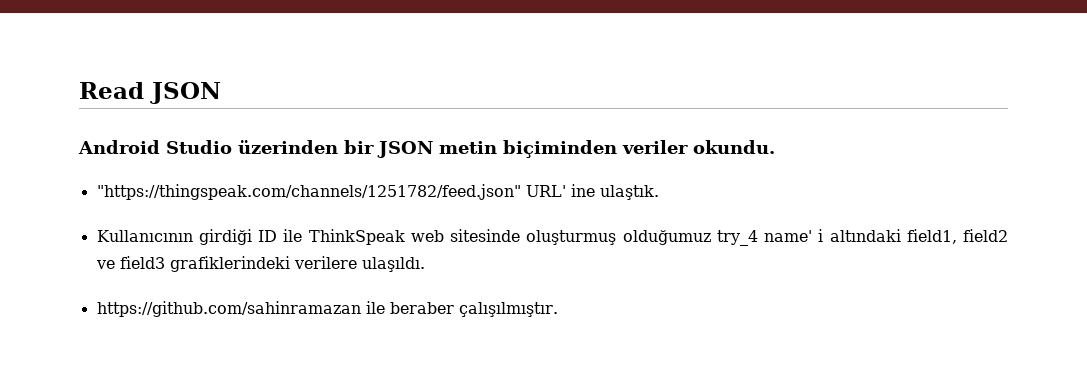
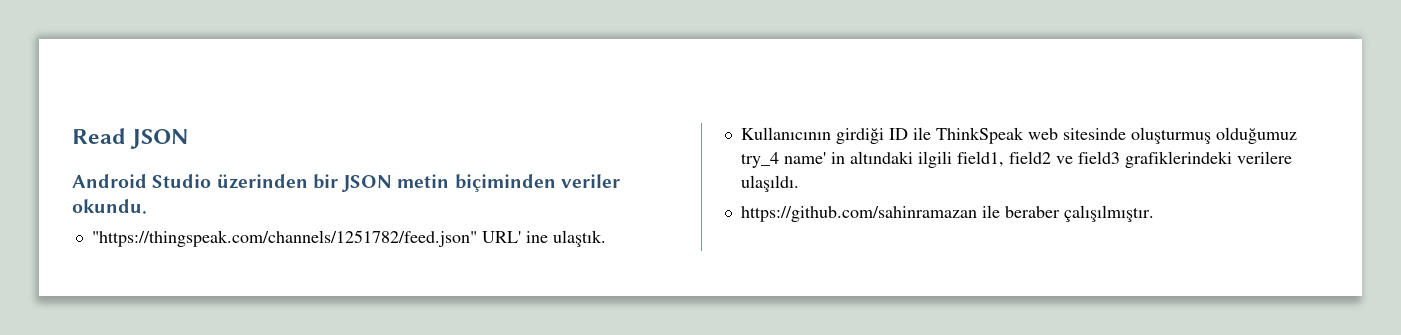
[818,229,901,242] i altındaki -> [830,151,952,168] in altındaki ilgili

